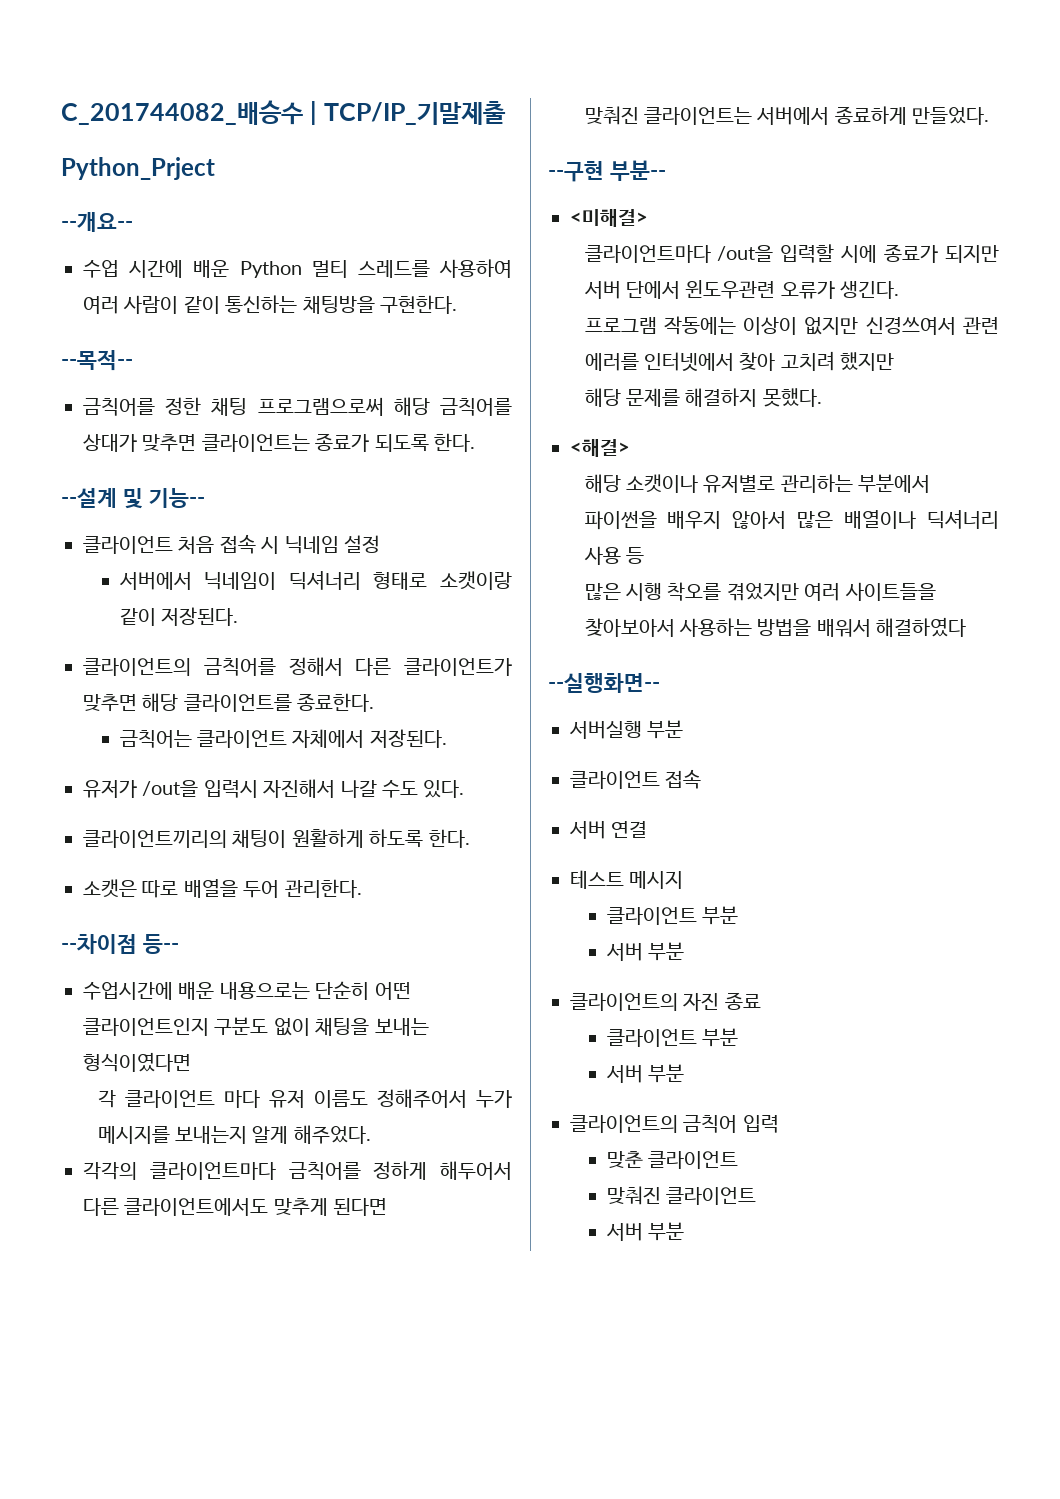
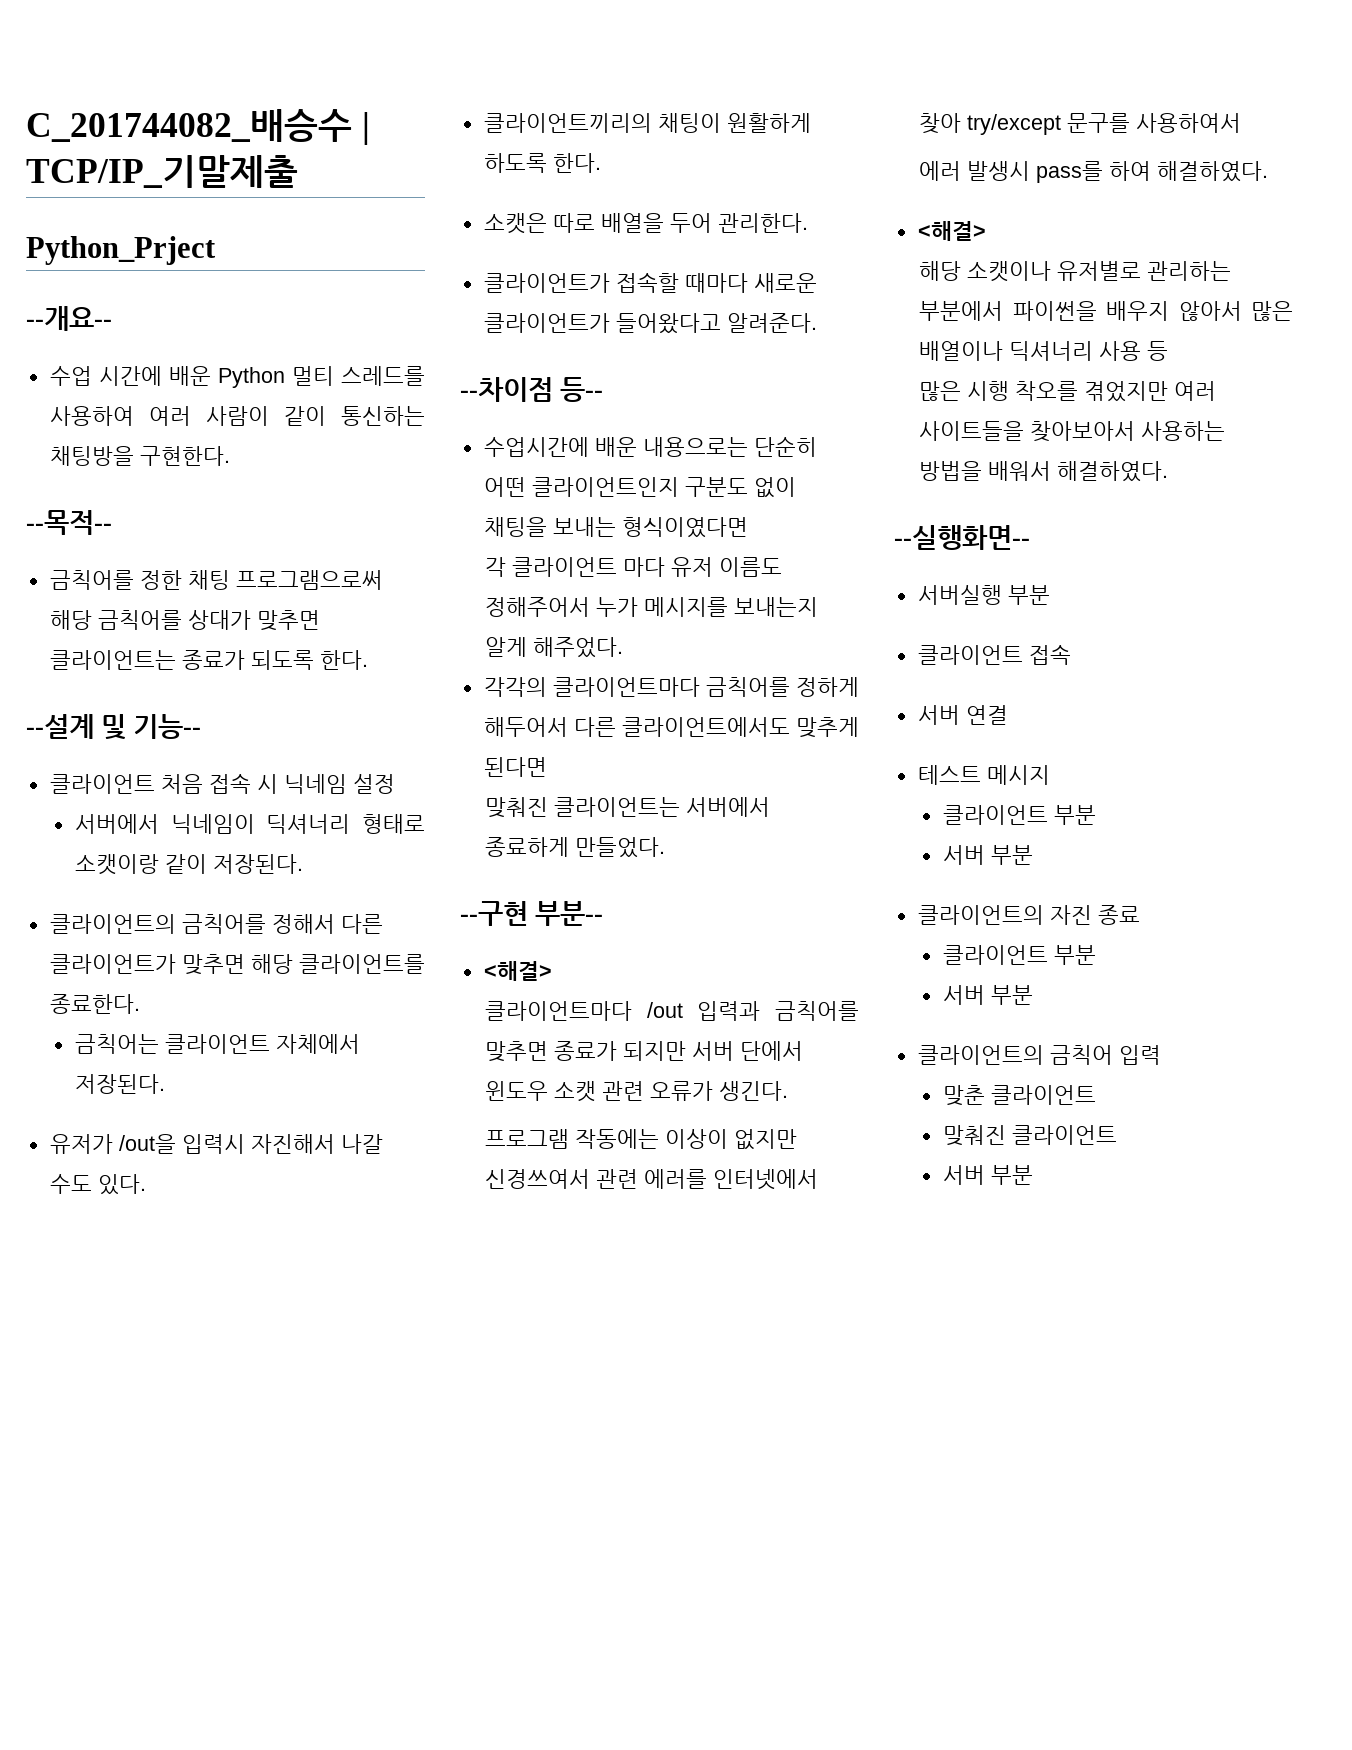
(362, 888) none -> [483,272,817,293] [483,313,817,334] // 클라이언트가 접속할 때마다 새로운 클라이언트가 들어왔다고 알려준다.
[570,209,648,227] [584,244,878,263] <미해결> // 클라이언트마다 /out을 입력할 시에 -> [483,961,552,981] [485,1001,859,1021] [485,1041,549,1062] <해결> // 클라이언트마다 /out 입력과 금칙어를 맞추면
[685,280,776,299] 윈도우관련 -> [485,1081,645,1102] 윈도우 소캣 관련
[780,351,895,371] [584,388,822,407] 고치려 했지만 // 해당 문제를 해결하지 못했다. -> [967,113,1242,135] [919,161,1269,183] try/except 문구를 사용하여서 // 에러 발생시 pass를 하여 해결하였다.
[876,617,967,637] 해결하였다 -> [1057,461,1169,482] 해결하였다.

